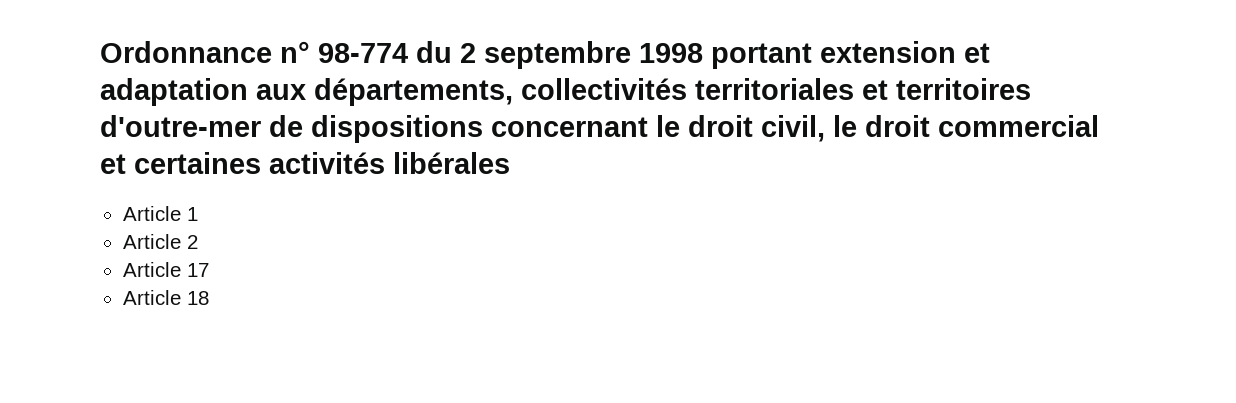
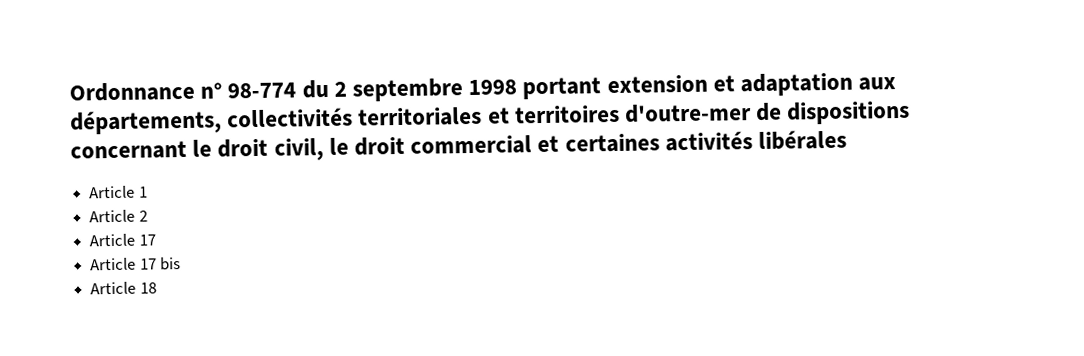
(209, 270) none -> [90,257,182,271] // Article 17 bis

